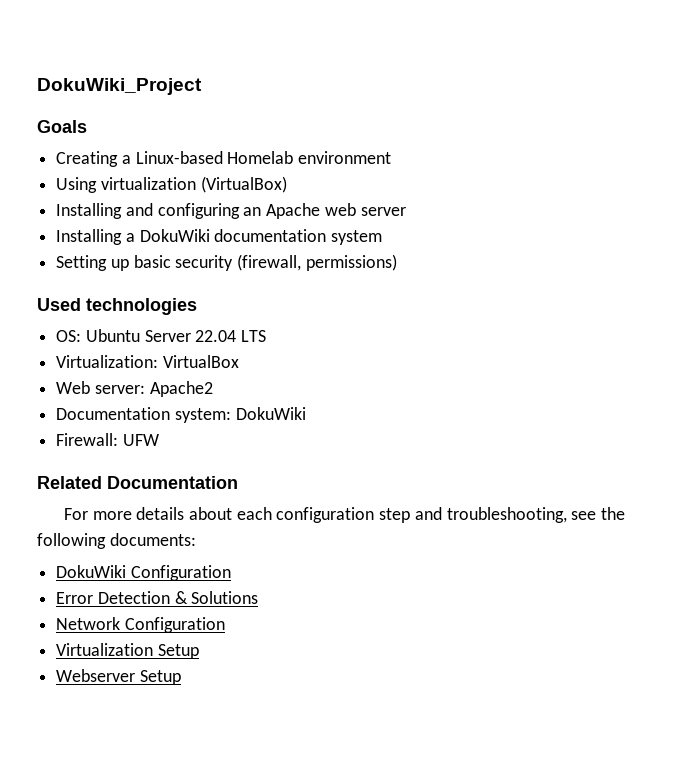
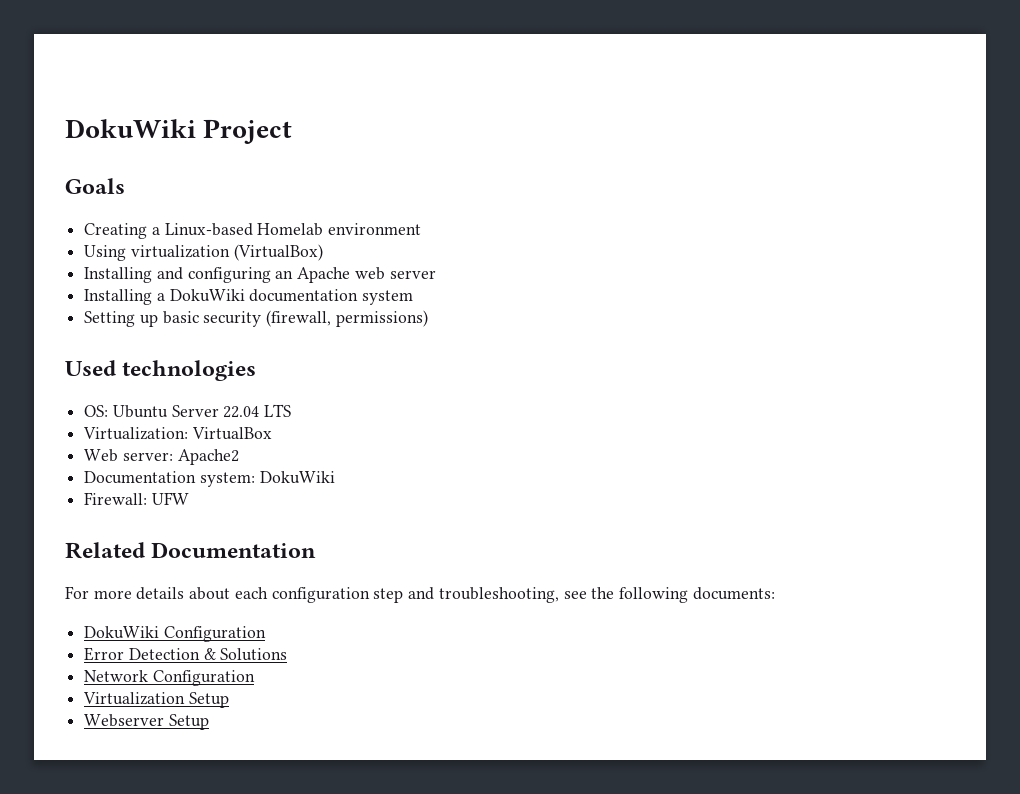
[37,78,202,95] DokuWiki_Project -> [65,119,293,144] DokuWiki Project

